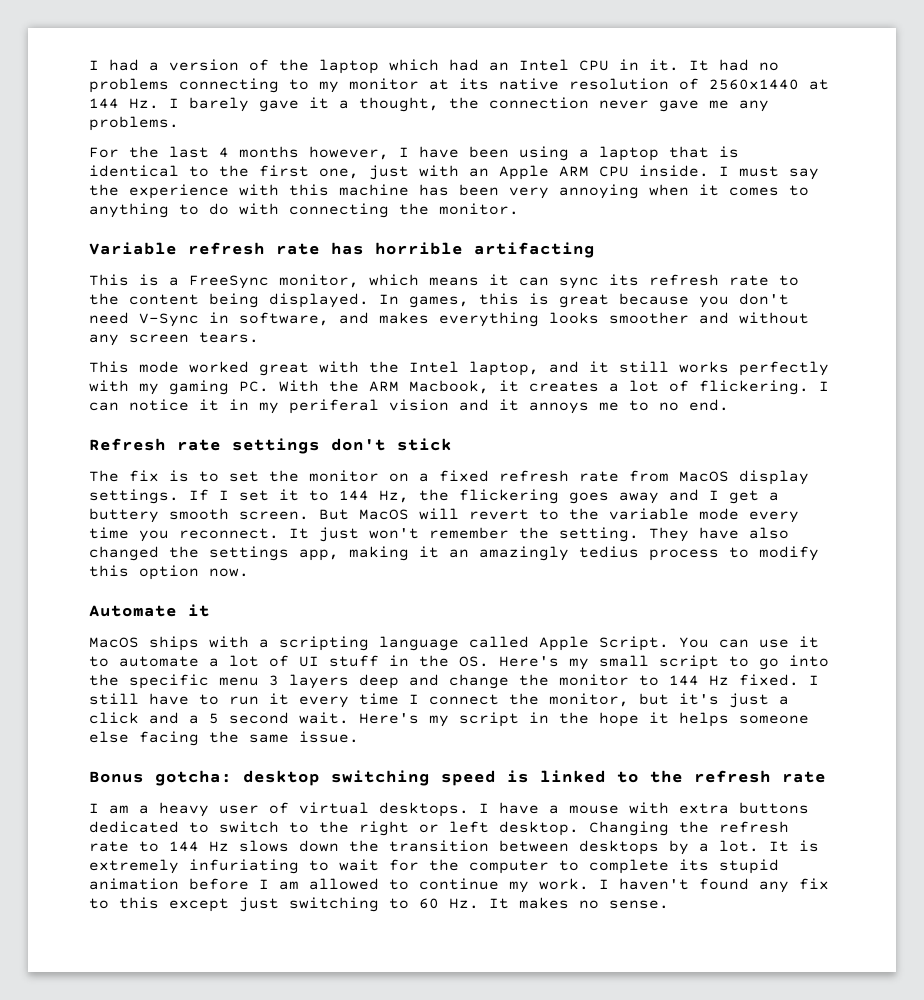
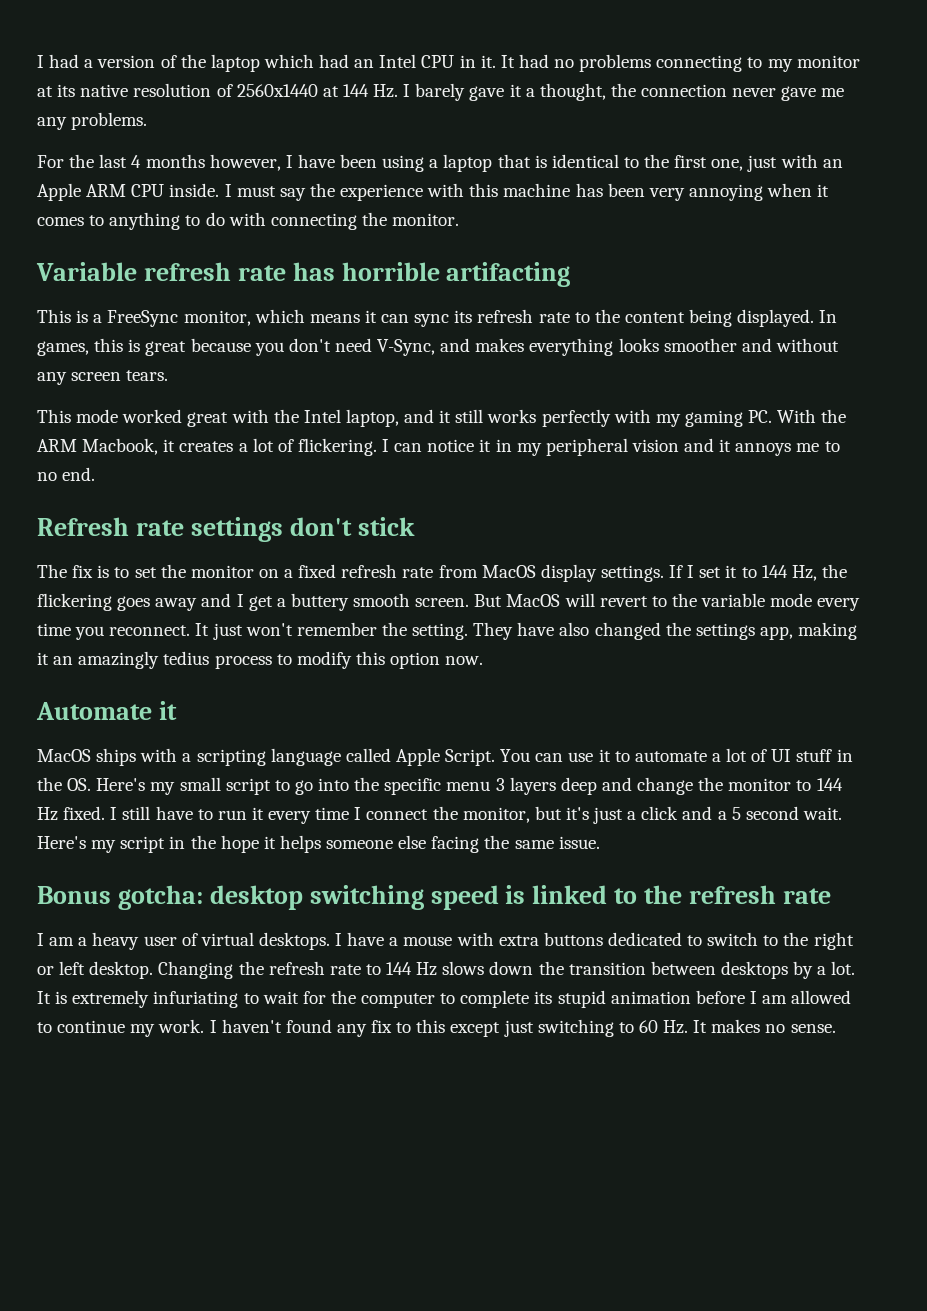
[139,312,329,327] V-Sync in software, -> [377,339,436,356] V-Sync,
[289,399,379,414] periferal -> [545,438,628,456] peripheral

